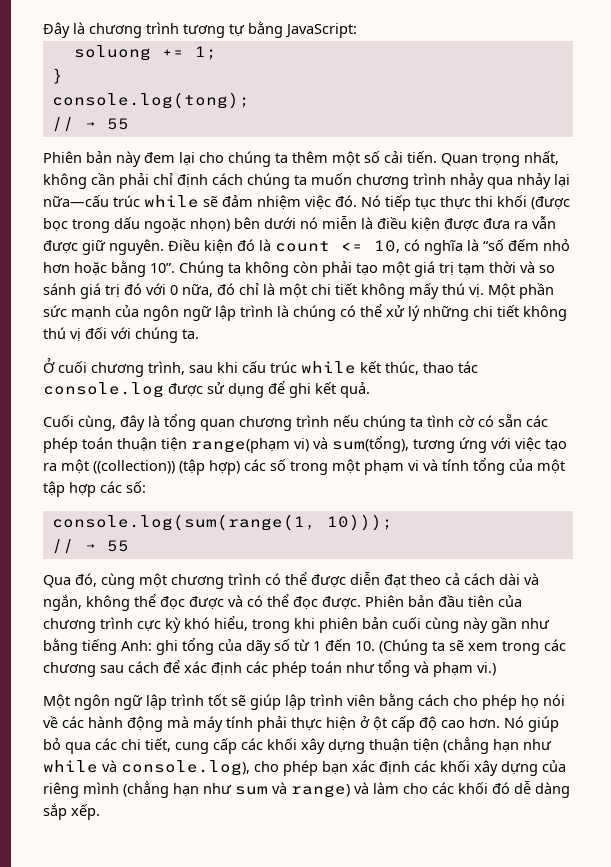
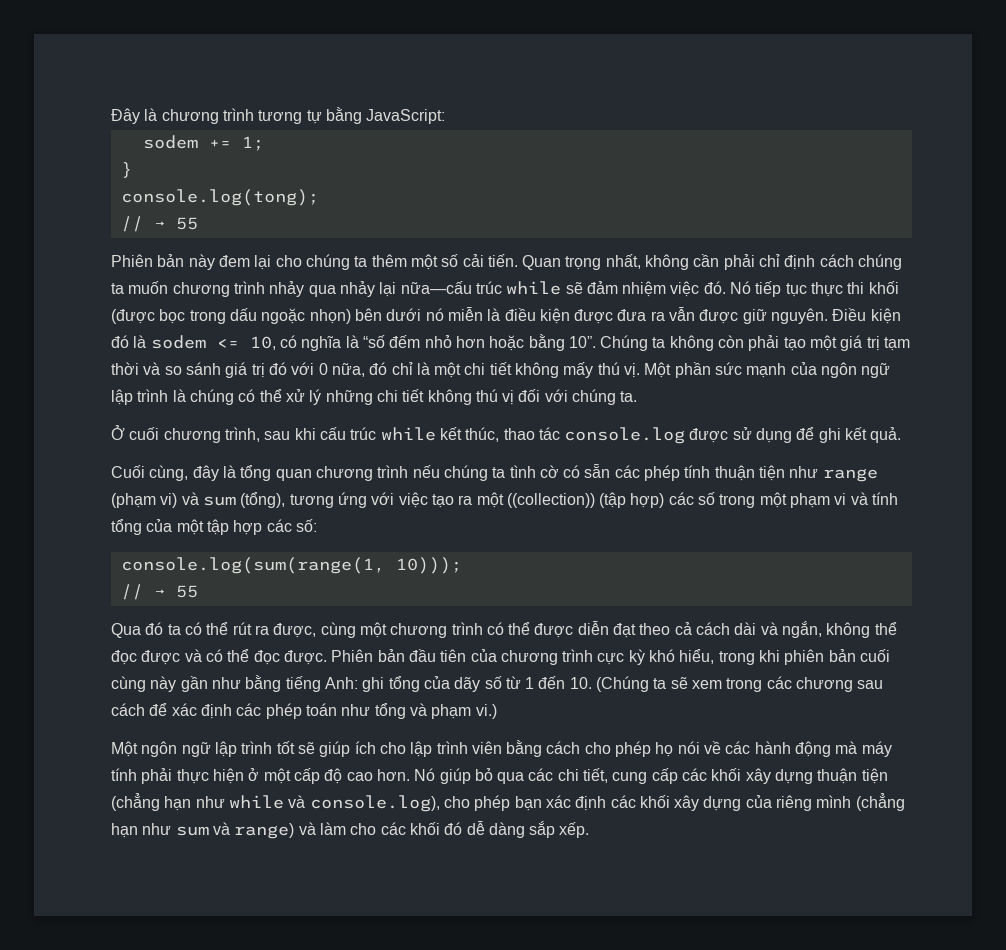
[73,45,151,61] soluong -> [142,135,198,149] sodem
[275,241,330,252] count -> [150,335,206,349] sodem
[82,436,409,453] toán thuận tiện range(phạm vi) và sum(tổng), -> [684,465,878,482] [111,492,286,508] tính thuận tiện như range (phạm vi) và sum (tổng),
[75,573,97,587] đó, -> [145,622,317,638] đó ta có thể rút ra được,
(281, 702) none -> [354,741,406,754] ích cho
[373,716,387,731] ột -> [263,768,291,784] một

